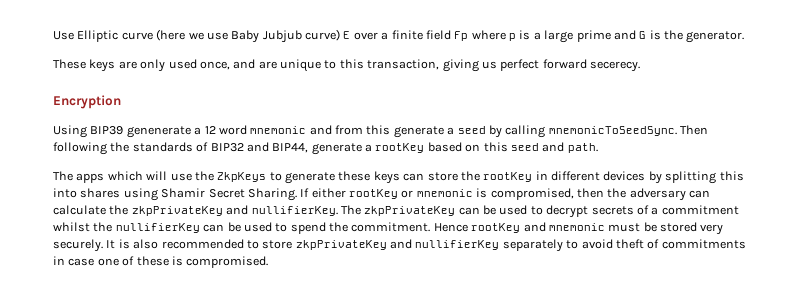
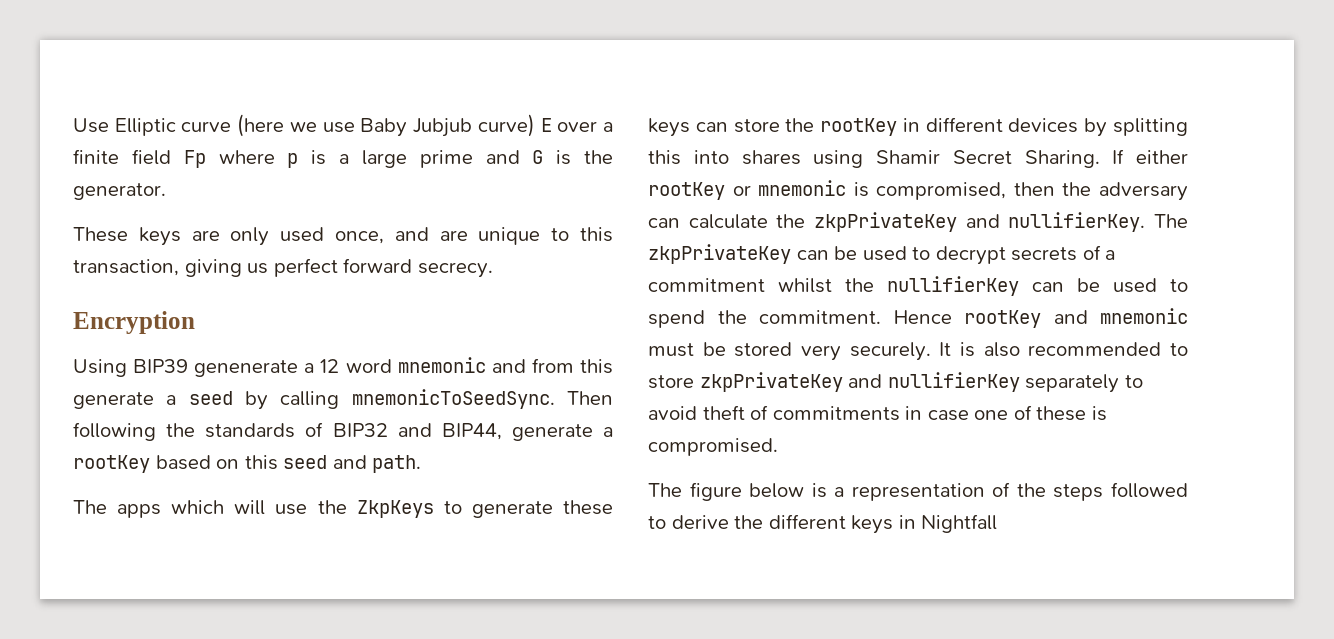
[590,61,640,72] secerecy. -> [417,262,493,278] secrecy.
(269, 262) none -> [648,482,1188,501] [648,514,998,534] // The figure below is a representation of the steps followed to derive the different keys in Nightfall

